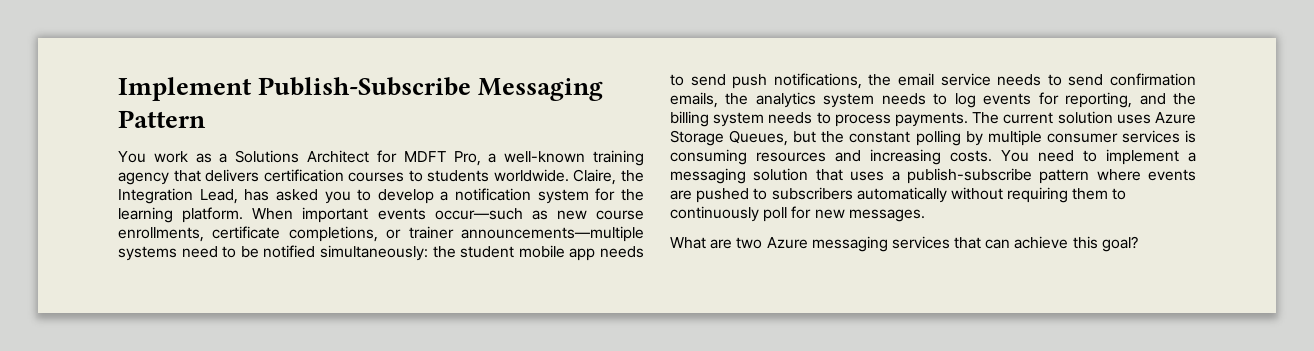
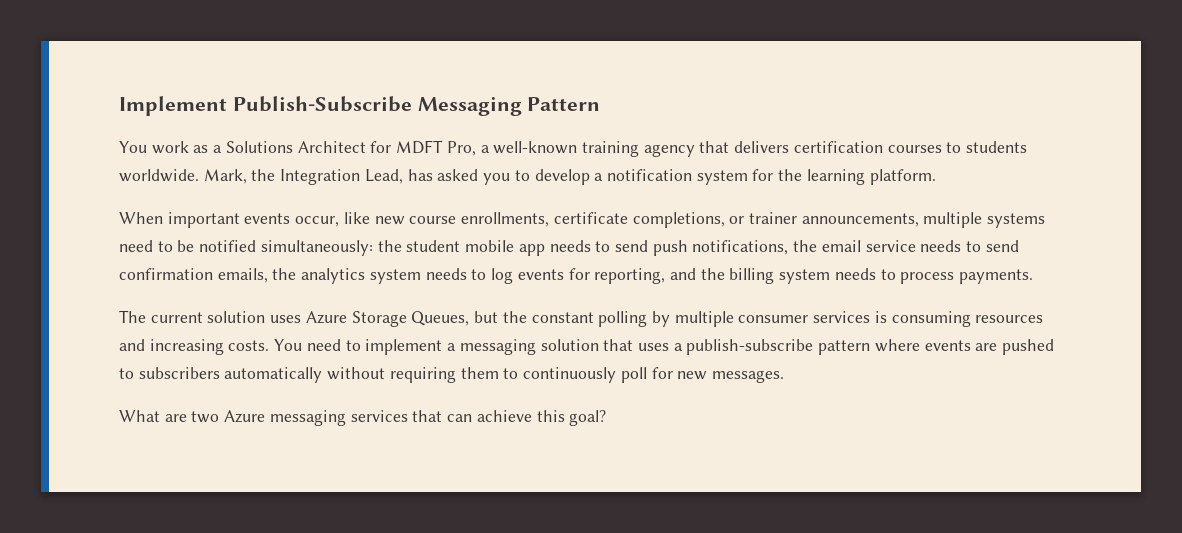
[573,169,617,185] Claire, -> [203,169,247,184] Mark,
(244, 215) none -> (936, 177) //
[434,208,548,220] occur—such as -> [295,212,370,227] occur, like
[460,226,644,242] announcements—multiple -> [801,212,983,228] announcements, multiple
(968, 119) none -> (1034, 276) //

